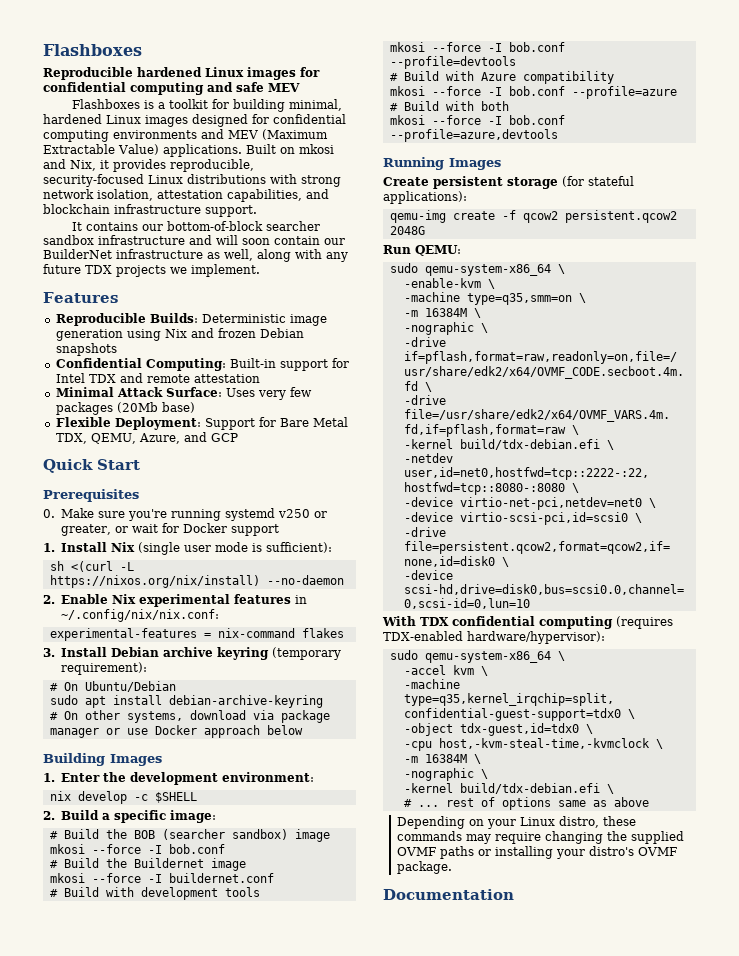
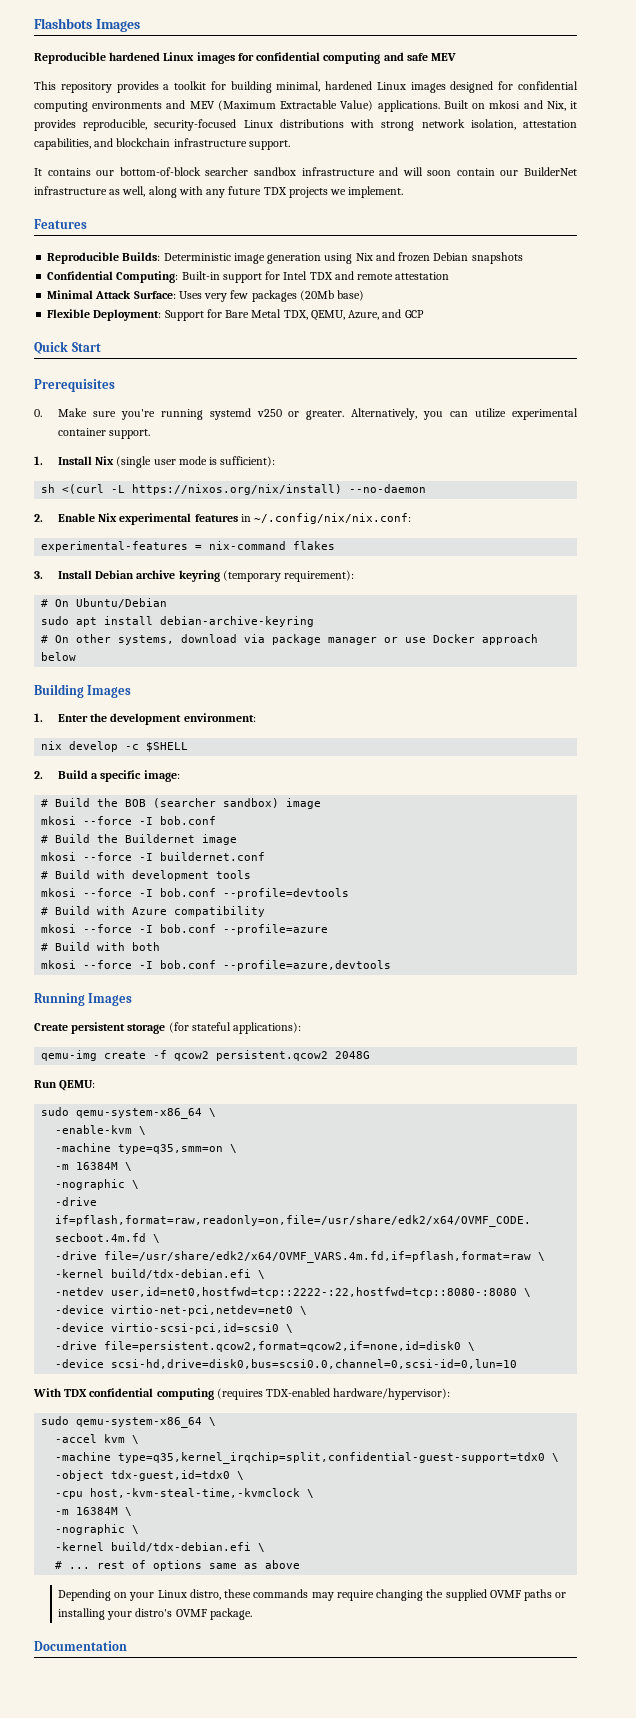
[43,44,142,56] Flashboxes -> [34,18,140,32] Flashbots Images
[72,99,155,109] Flashboxes is -> [34,81,159,93] This repository provides
[60,523,279,536] greater, or wait for Docker support -> [306,408,578,420] [57,428,151,439] greater. Alternatively, you can utilize experimental container support.

